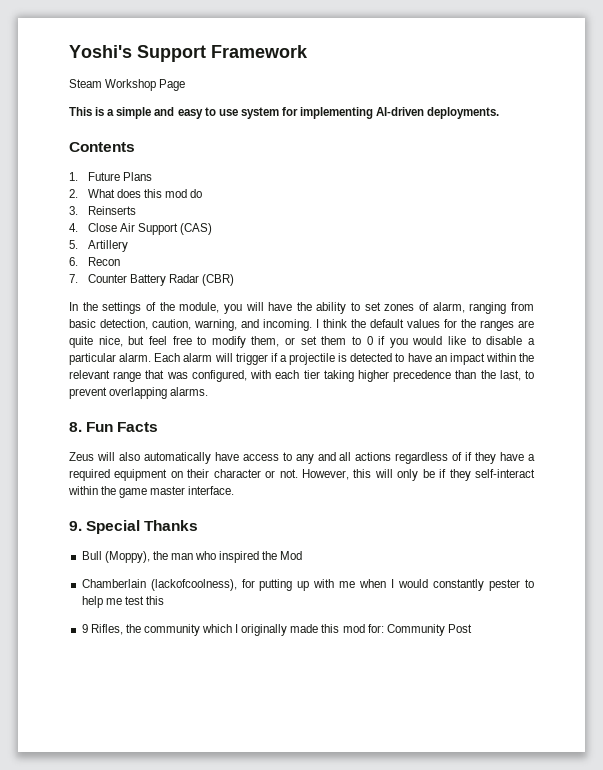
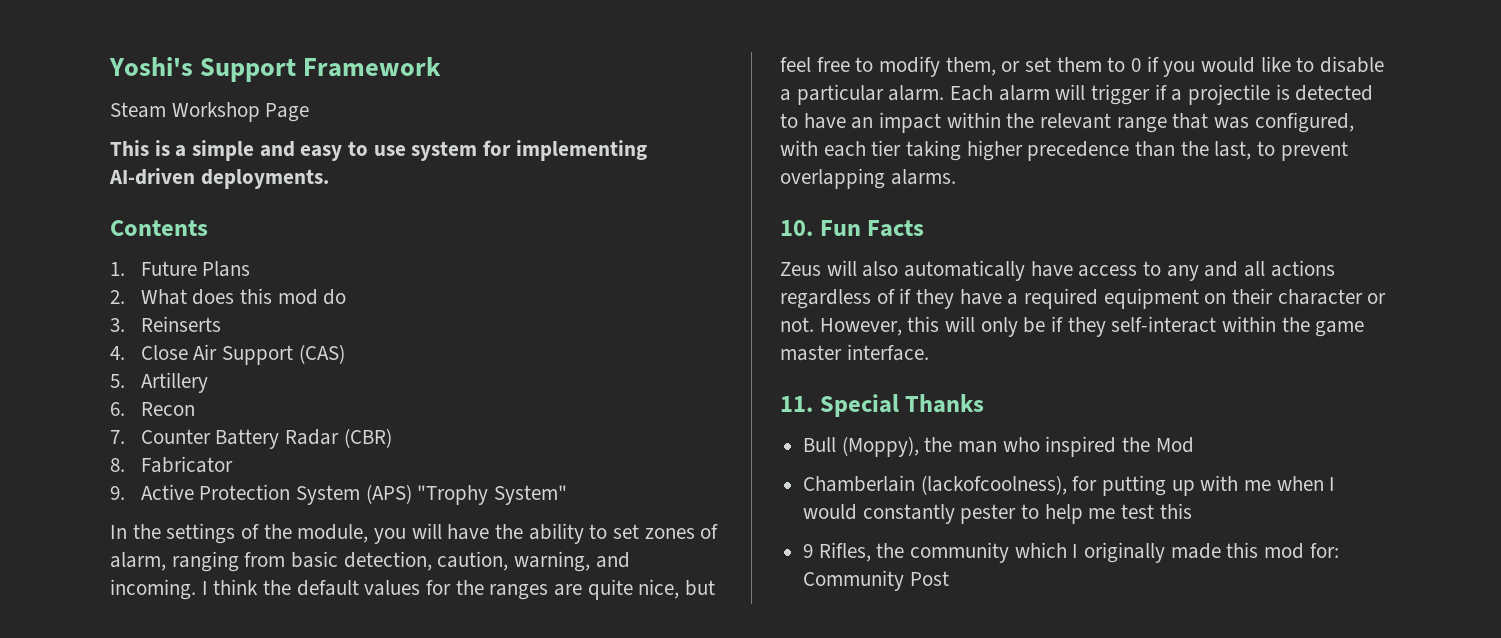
(234, 280) none -> [110,456,233,473] [110,484,567,505] // 8. Fabricator // 9. Active Protection System (APS) "Trophy System"
[69,422,82,432] 8. -> [780,220,813,236] 10.
[69,521,82,531] 9. -> [780,396,813,412] 11.

